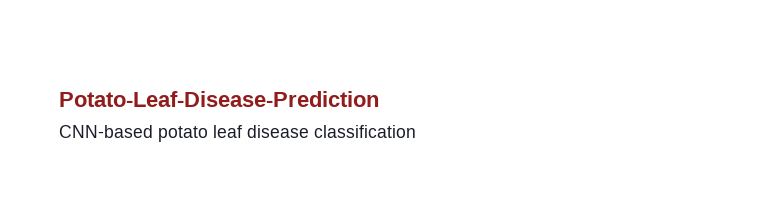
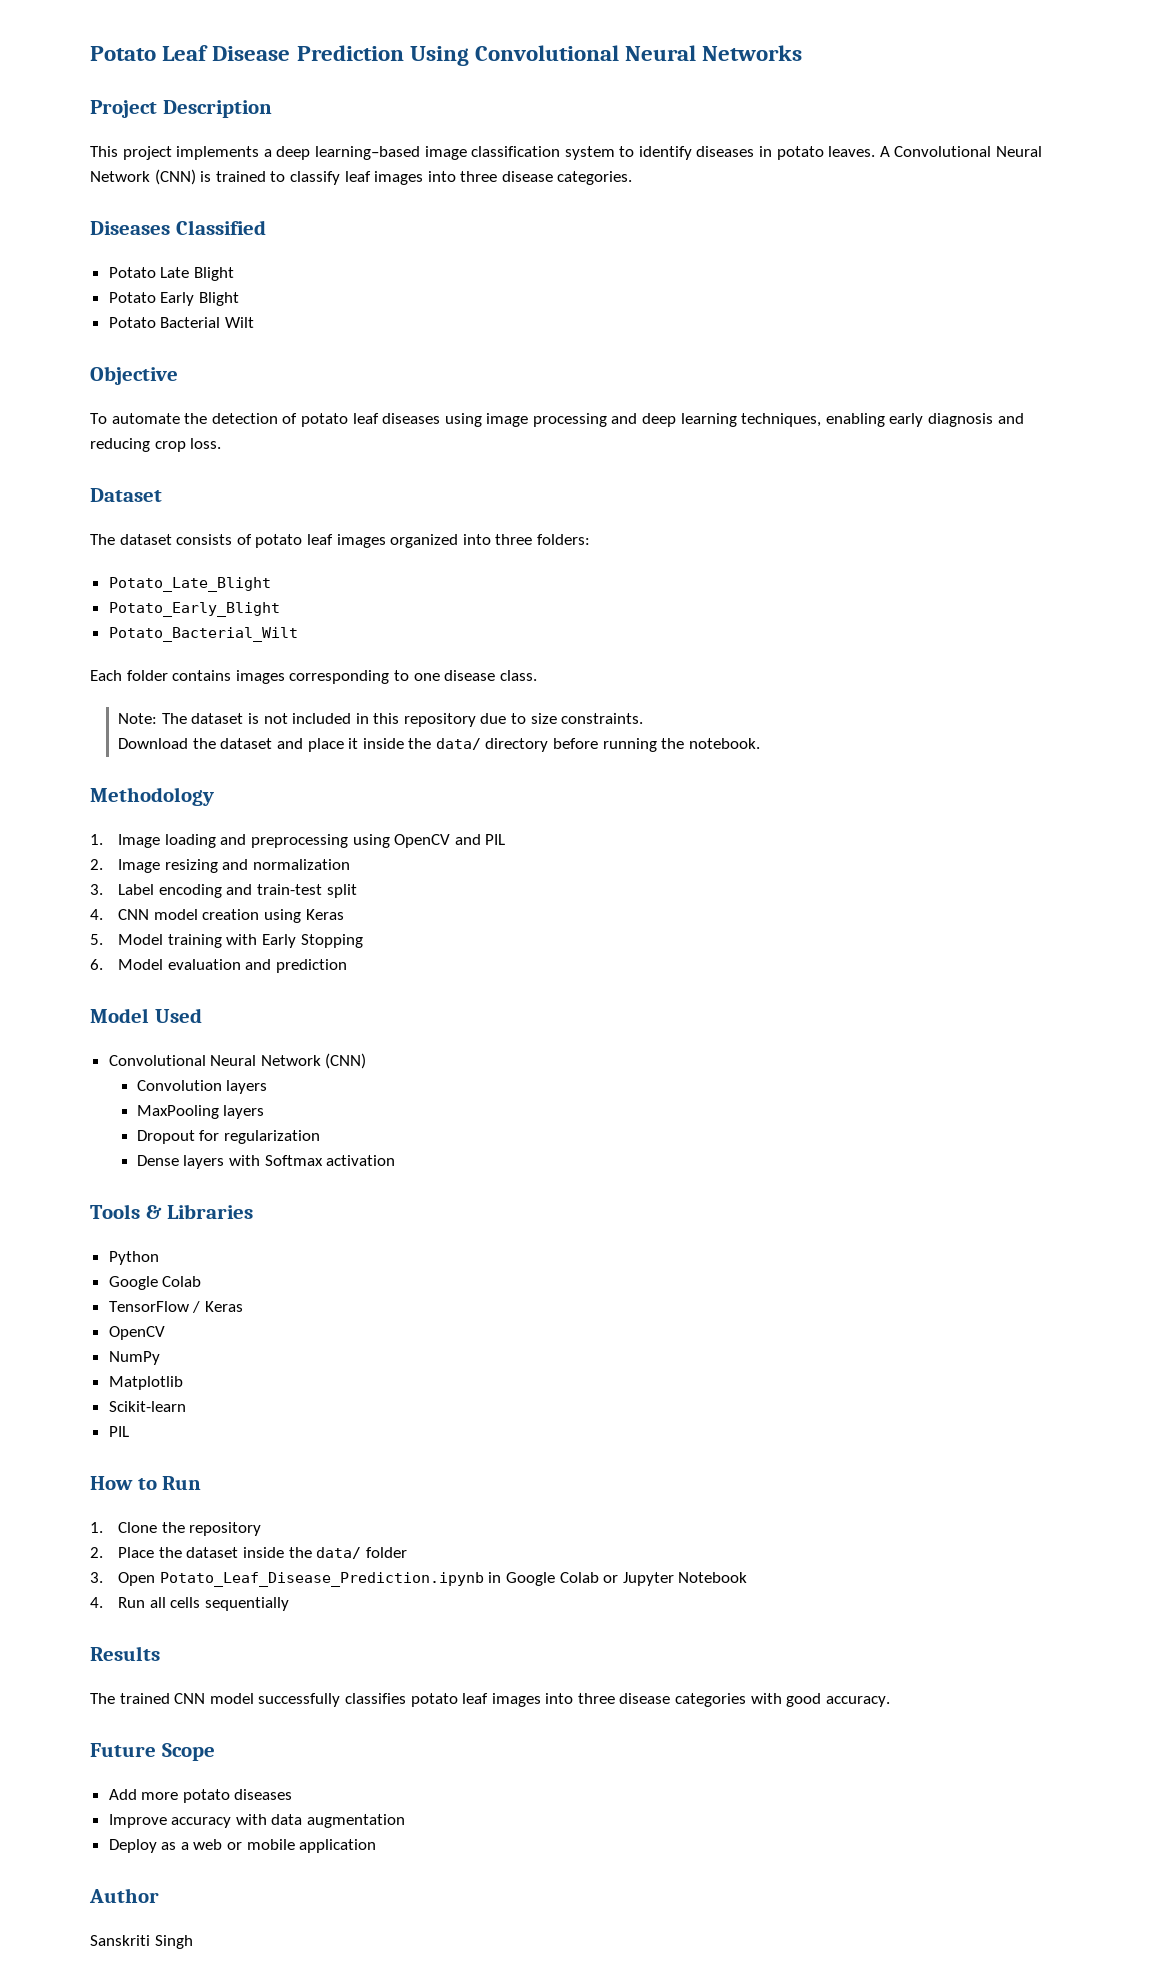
[59,91,379,107] [59,125,416,142] Potato-Leaf-Disease-Prediction // CNN-based potato leaf disease classification -> [90,45,803,66] [90,100,272,118] [90,146,1043,160] [90,169,633,185] [90,220,266,235] [108,267,234,281] [108,292,239,306] [108,317,254,328] [90,366,178,385] [90,413,1024,427] [90,438,222,452] [90,488,162,502] [90,534,590,548] [108,577,271,592] [108,602,280,617] [108,627,298,642] [90,670,537,684] [118,713,644,727] [118,738,760,752] [90,787,214,806] [90,834,506,848] [90,859,350,873] [90,884,357,898] [90,909,344,923] [90,934,363,948] [90,959,347,973] [90,1008,202,1023] [108,1053,367,1069] [136,1080,268,1094] [136,1105,265,1119] [136,1130,321,1144] [136,1155,396,1169] [90,1204,254,1219] [108,1251,159,1265] [108,1276,202,1290] [108,1301,243,1313] [108,1326,165,1340] [108,1351,160,1365] [108,1376,183,1390] [108,1401,186,1412] [108,1426,129,1437] [90,1476,202,1490] [90,1522,262,1536] [90,1547,407,1559] [90,1572,748,1587] [90,1597,289,1611] [90,1646,160,1661] [90,1693,890,1707] [90,1743,215,1761] [108,1789,293,1803] [108,1814,406,1828] [108,1839,377,1853] [89,1888,159,1903] [90,1935,193,1949] Potato Leaf Disease Prediction Using Convolutional Neural Networks // Project Description // This project implements a deep learning–based image classification system to identify diseases in potato leaves. A Convolutional Neural Network (CNN) is trained to classify leaf images into three disease categories. // Diseases Classified // Potato Late Blight // Potato Early Blight // Potato Bacterial Wilt // Objective // To automate the detection of potato leaf diseases using image processing and deep learning techniques, enabling early diagnosis and reducing crop loss. // Dataset // The dataset consists of potato leaf images organized into three folders: // Potato_Late_Blight // Potato_Early_Blight // Potato_Bacterial_Wilt // Each folder contains images corresponding to one disease class. // Note: The dataset is not included in this repository due to size constraints. // Download the dataset and place it inside the data/ directory before running the notebook. // Methodology // 1. Image loading and preprocessing using OpenCV and PIL // 2. Image resizing and normalization // 3. Label encoding and train-test split // 4. CNN model creation using Keras // 5. Model training with Early Stopping // 6. Model evaluation and prediction // Model Used // Convolutional Neural Network (CNN) // Convolution layers // MaxPooling layers // Dropout for regularization // Dense layers with Softmax activation // Tools & Libraries // Python // Google Colab // TensorFlow / Keras // OpenCV // NumPy // Matplotlib // Scikit-learn // PIL // How to Run // 1. Clone the repository // 2. Place the dataset inside the data/ folder // 3. Open Potato_Leaf_Disease_Prediction.ipynb in Google Colab or Jupyter Notebook // 4. Run all cells sequentially // Results // The trained CNN model successfully classifies potato leaf images into three disease categories with good accuracy. // Future Scope // Add more potato diseases // Improve accuracy with data augmentation // Deploy as a web or mobile application // Author // Sanskriti Singh

